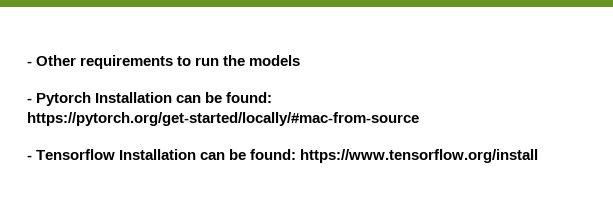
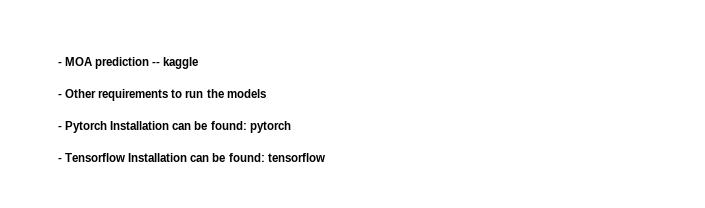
[27,61,32,66] - -> [58,57,199,69] [58,93,62,98] - MOA prediction -- kaggle // -
[27,112,419,126] https://pytorch.org/get-started/locally/#mac-from-source -> [249,121,291,133] pytorch
[300,149,539,163] https://www.tensorflow.org/install -> [267,153,325,162] tensorflow

